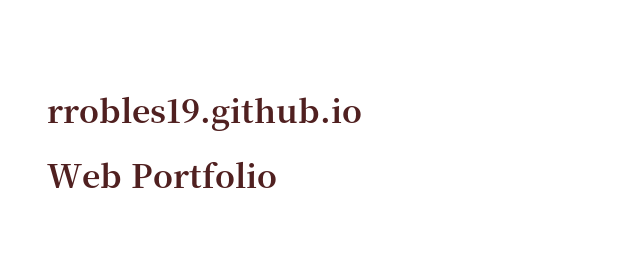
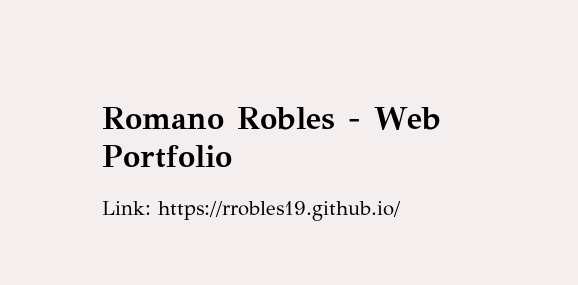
[47,96,362,131] rrobles19.github.io // -> [102,107,361,130] Romano Robles -
(277, 174) none -> [102,201,401,221] // Link: https://rrobles19.github.io/

